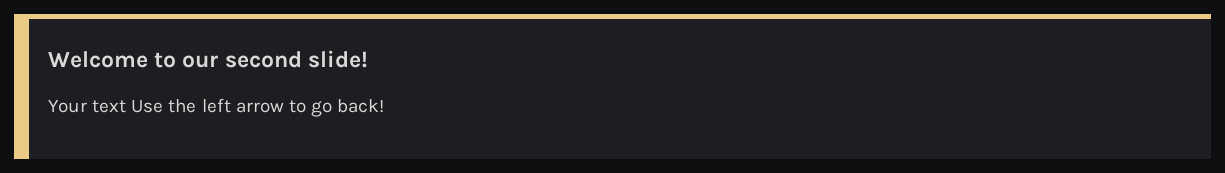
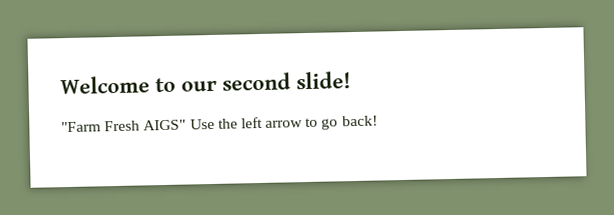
[48,100,127,113] Your text -> [61,119,187,133] "Farm Fresh AIGS"

